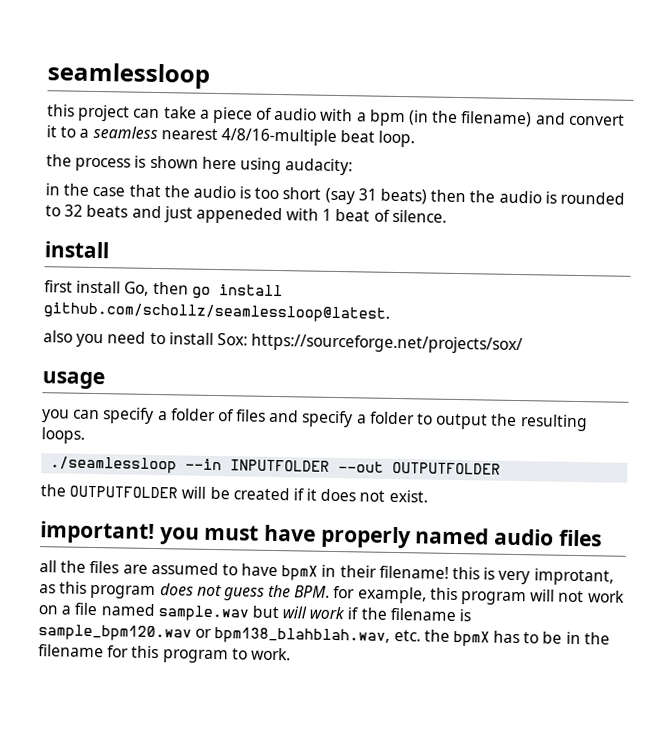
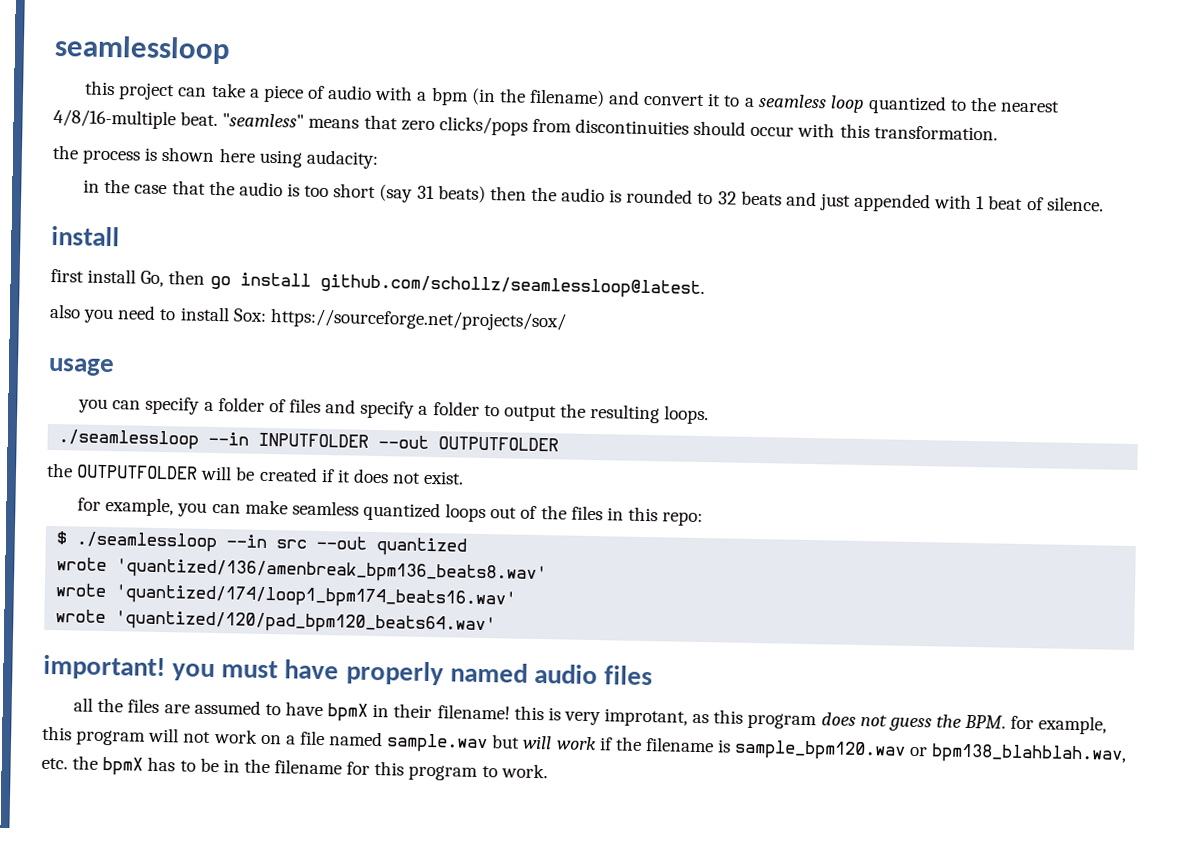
[160,128,416,148] nearest 4/8/16-multiple beat loop. -> [829,95,1061,115] [53,108,998,141] loop quantized to the nearest 4/8/16-multiple beat. "seamless" means that zero clicks/pops from discontinuities should occur with this transformation.
[195,206,283,225] appeneded -> [854,192,932,213] appended
(428, 496) none -> [77,496,704,527] [56,531,468,557] [56,557,548,585] [55,583,517,610] [55,609,497,636] // for example, you can make seamless quantized loops out of the files in this repo: // $ ./seamlessloop --in src --out quantized // wrote 'quantized/136/amenbreak_bpm136_beats8.wav' // wrote 'quantized/174/loop1_bpm174_beats16.wav' // wrote 'quantized/120/pad_bpm120_beats64.wav'

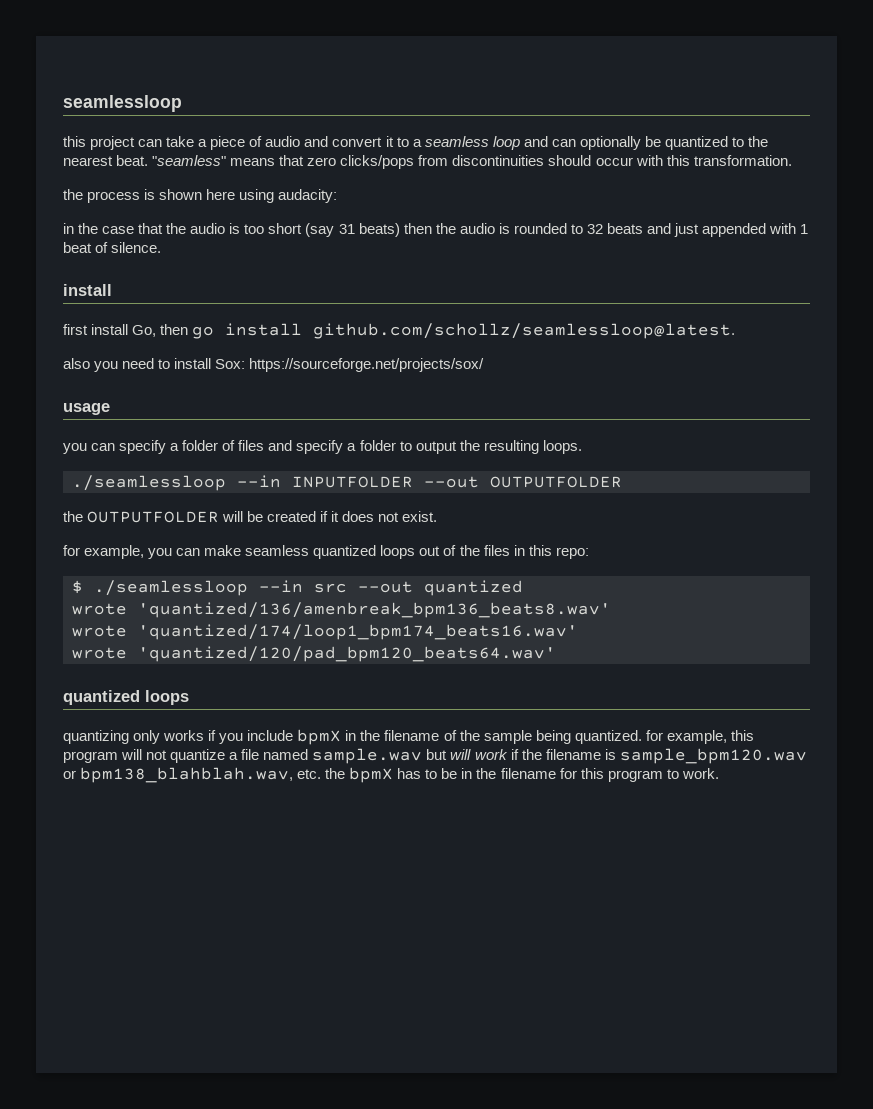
[374,85,605,108] with a bpm (in the filename) -> (301, 141) none
(865, 104) none -> [523,136,661,150] and can optionally be
[53,108,176,130] 4/8/16-multiple -> (113, 161) none
[43,654,654,686] [73,697,1007,732] important! you must have properly named audio files // all the files are assumed to have bpmX in their filename! this is very improtant, as this program does not guess the BPM. -> [63,690,189,705] [63,729,642,745] quantized loops // quantizing only works if you include bpmX in the filename of the sample being quantized.
[213,729,282,745] work on -> [170,749,226,763] quantize

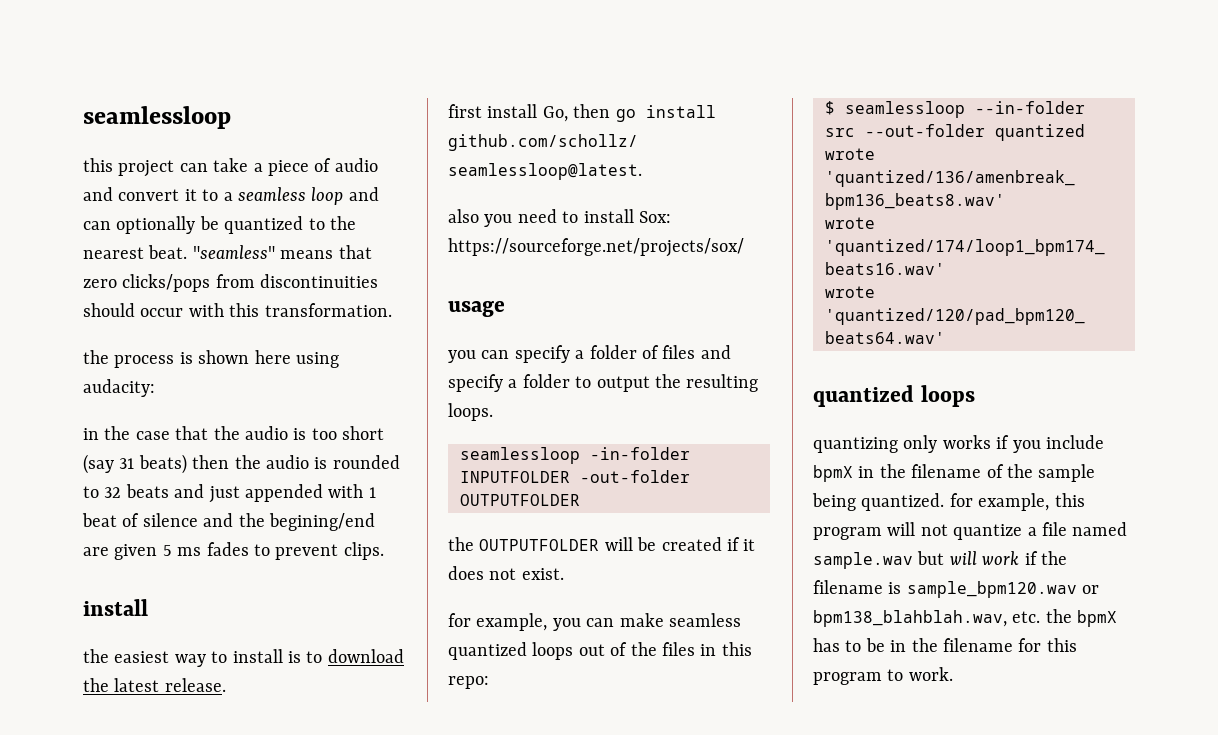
[111,242,162,253] [63,284,112,296] silence. // install -> [142,513,375,531] [83,542,384,560] [83,599,148,616] [83,649,404,667] [83,678,226,692] silence and the begining/end are given 5 ms fades to prevent clips. // install // the easiest way to install is to download the latest release.
[72,475,479,491] ./seamlessloop --in INPUTFOLDER --out -> [460,447,690,464] [460,470,690,483] seamlessloop -in-folder INPUTFOLDER -out-folder
[94,580,413,596] ./seamlessloop --in src --out -> [845,101,1085,118] [825,124,985,137] seamlessloop --in-folder src --out-folder

